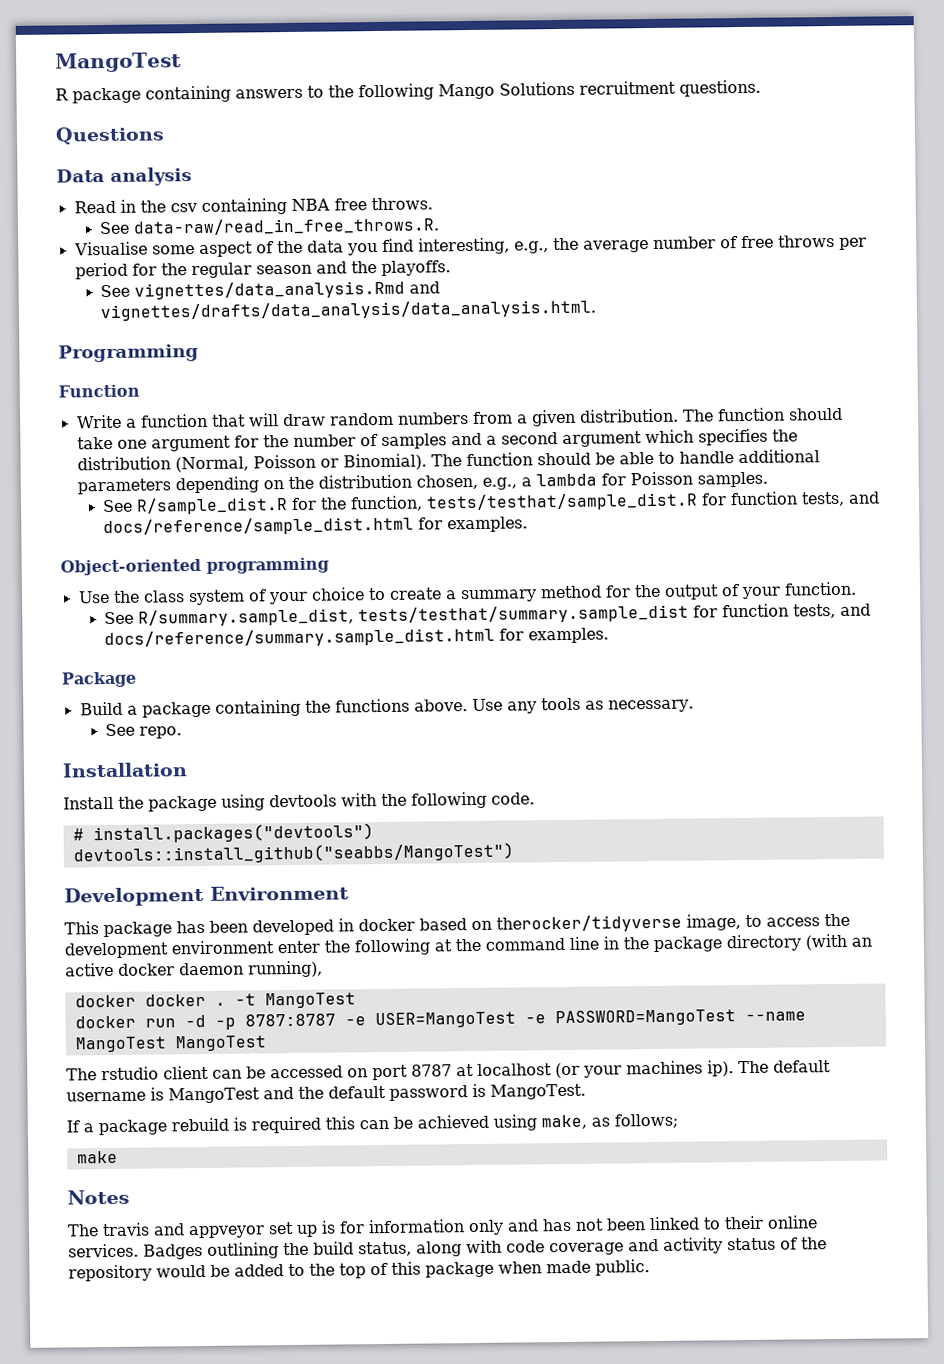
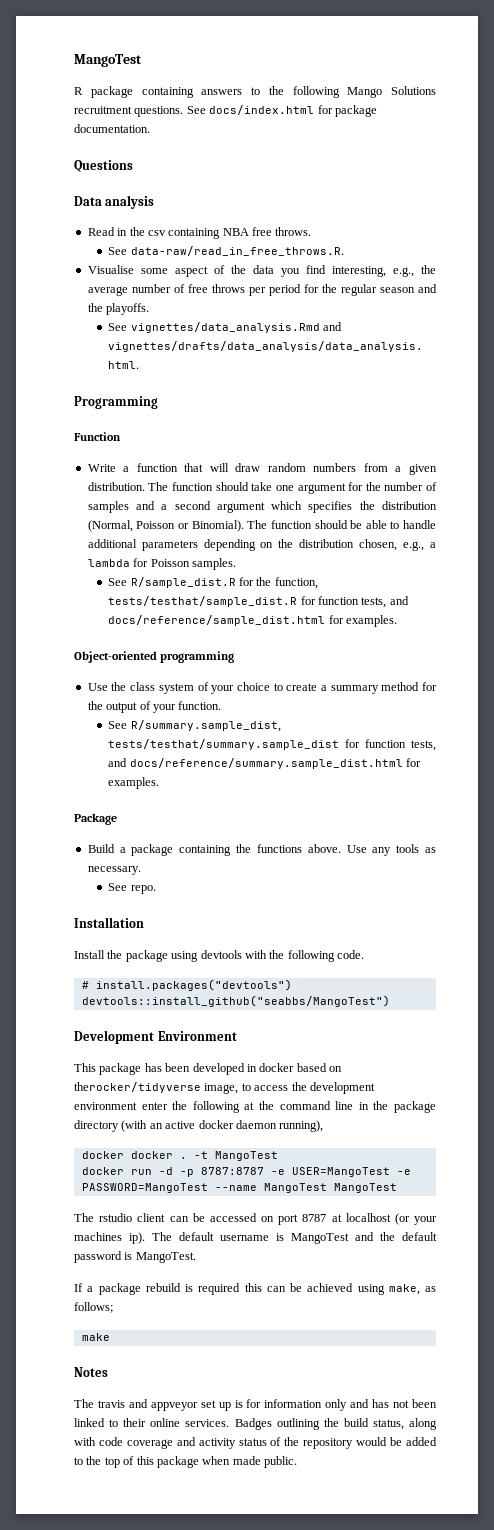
(761, 88) none -> [186,105,377,117] [74,124,150,133] See docs/index.html for package documentation.

